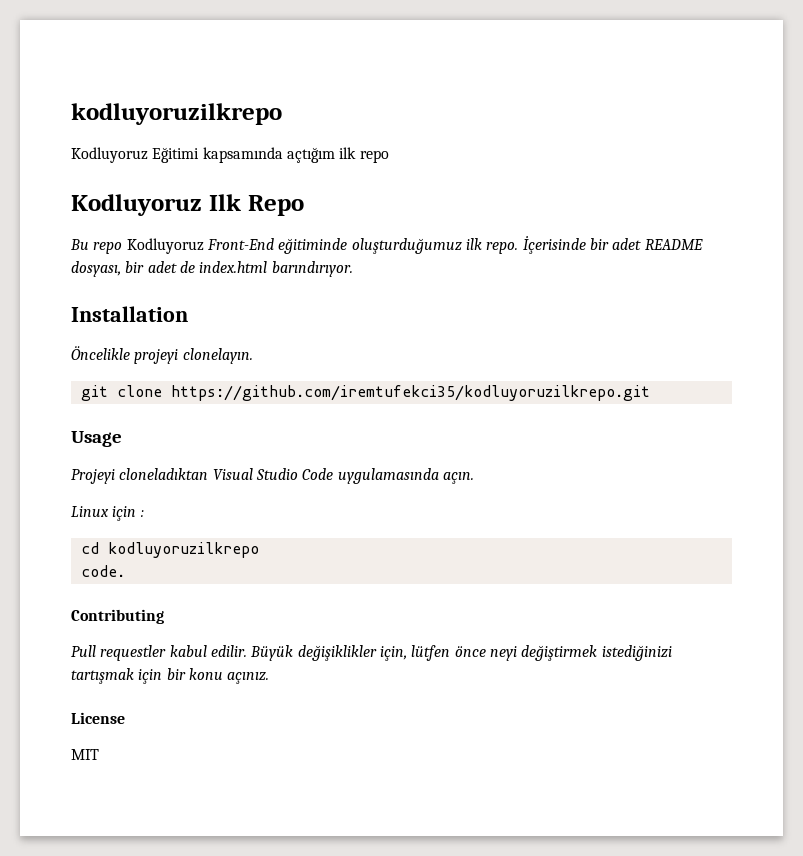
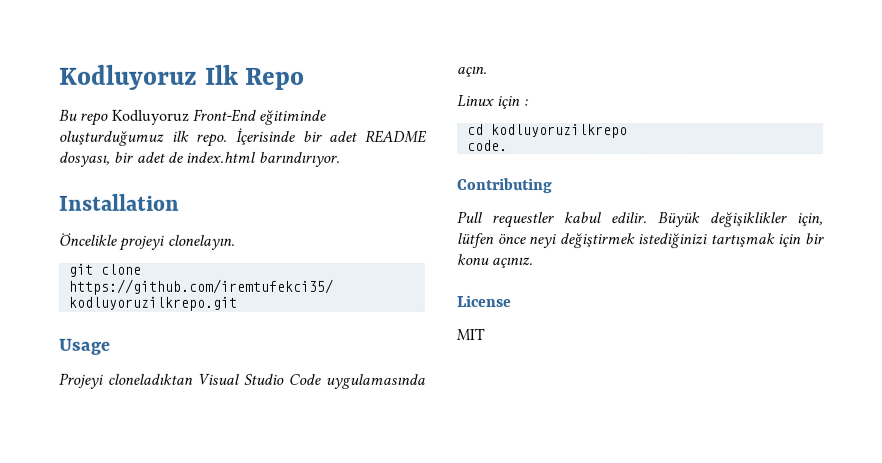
[71,103,282,125] [71,147,389,163] kodluyoruzilkrepo // Kodluyoruz Eğitimi kapsamında açtığım ilk repo // -> (59, 77) none

